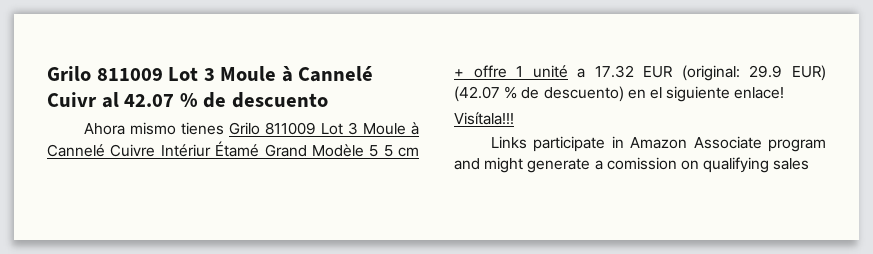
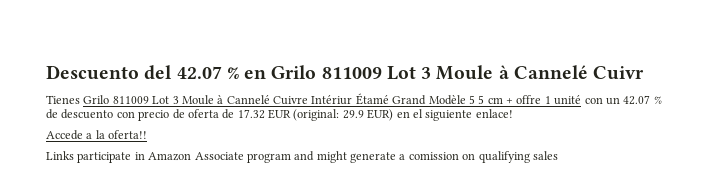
(47, 73) none -> [46,65,267,80] Descuento del 42.07 % en
[101,92,328,108] [83,122,224,135] al 42.07 % de descuento // Ahora mismo tienes -> [46,95,80,104] // Tienes
[577,68,586,78] a -> [584,95,662,105] [46,109,235,121] con un 42.07 % de descuento con precio de oferta de
[454,86,624,102] (42.07 % de descuento) -> (394, 115) none
[454,112,514,125] Visítala!!! -> [46,130,148,140] Accede a la oferta!!

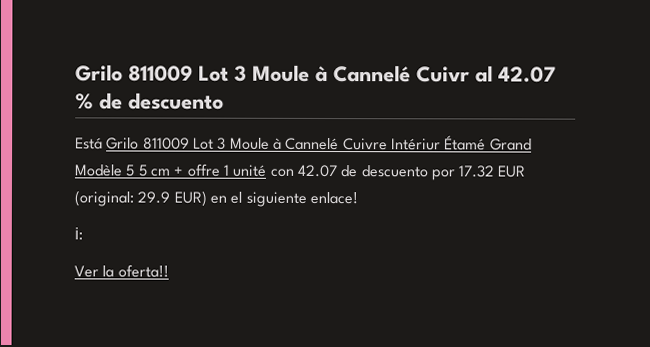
[46,65,267,80] Descuento del 42.07 % en -> (75, 73) none
[46,95,80,104] // Tienes -> [475,65,556,83] [75,92,224,110] [75,137,103,150] al 42.07 % de descuento // Está
[605,95,662,105] [46,109,235,121] un 42.07 % de descuento con precio de oferta de -> [296,164,456,181] 42.07 de descuento por
[46,130,93,140] Accede a -> [74,227,83,241] [74,265,99,278] ℹ: // Ver
[46,151,558,163] // Links participate in Amazon Associate program and might generate a comission on qualifying sales -> (169, 271) none

